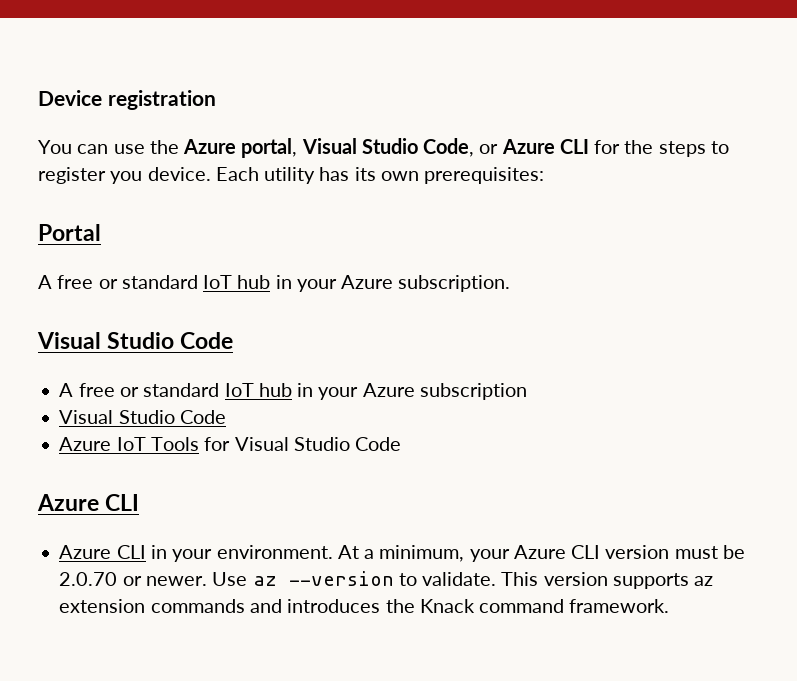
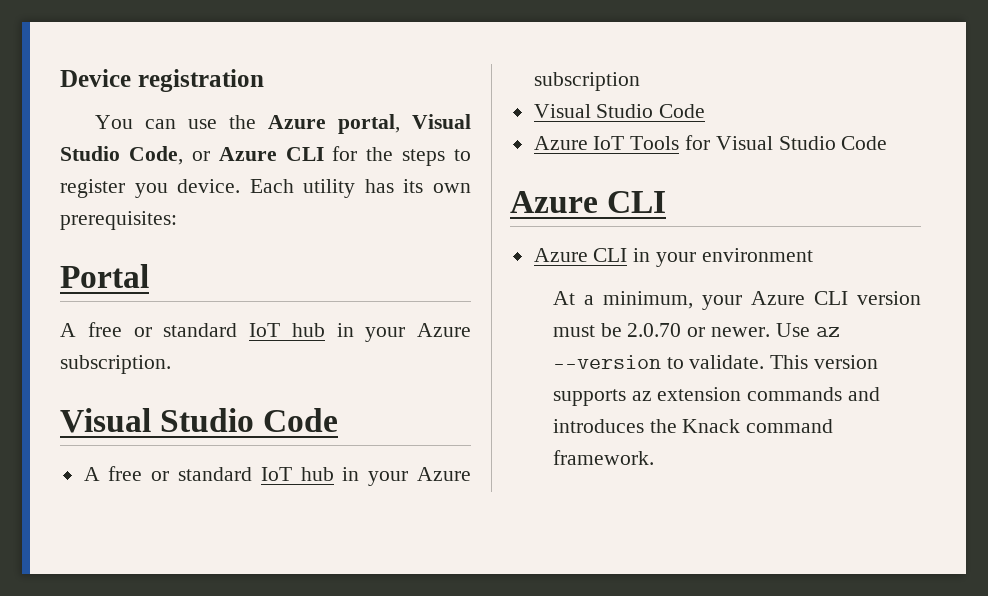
[216,545,333,559] environment. -> [701,248,813,262] environment //

